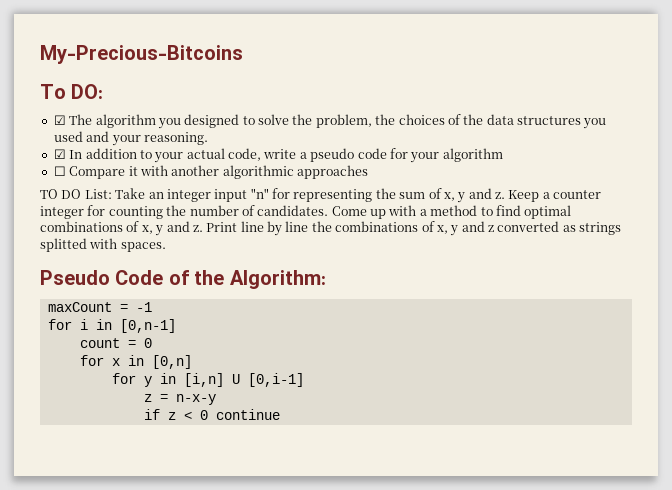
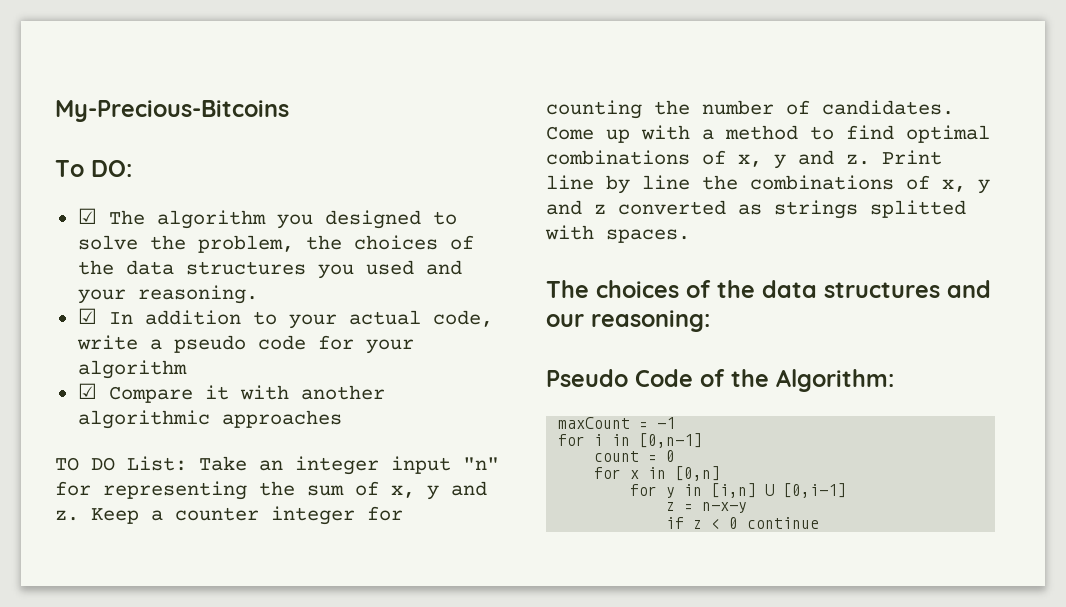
[53,166,66,176] ☐ -> [77,383,97,399] ☑
(166, 247) none -> [546,280,991,298] [546,310,710,332] // The choices of the data structures and our reasoning:

